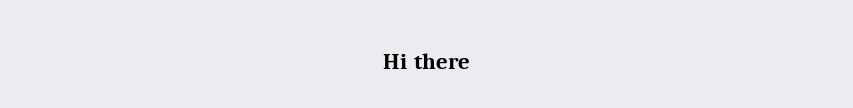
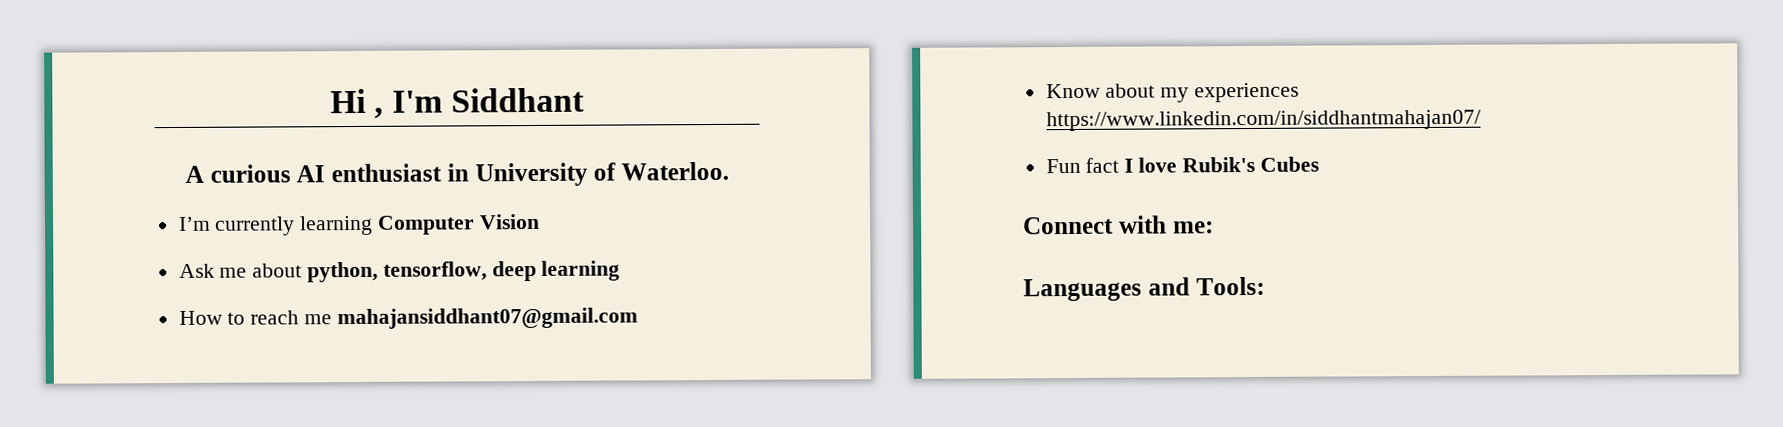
[413,53,470,69] there -> [374,87,585,119] [184,161,730,187] [178,213,540,236] [178,260,621,283] [178,307,638,330] [1045,82,1300,103] [1045,109,1481,132] [1045,156,1319,174] [1023,215,1214,235] [1023,276,1265,302] , I'm Siddhant // A curious AI enthusiast in University of Waterloo. // I’m currently learning Computer Vision // Ask me about python, tensorflow, deep learning // How to reach me mahajansiddhant07@gmail.com // Know about my experiences https://www.linkedin.com/in/siddhantmahajan07/ // Fun fact I love Rubik's Cubes // Connect with me: // Languages and Tools:

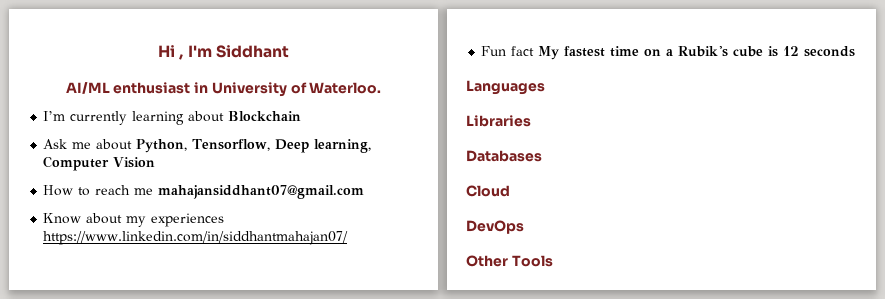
[184,164,326,183] A curious AI -> [65,82,110,94] AI/ML
[378,213,540,235] Computer Vision -> [188,111,302,122] about Blockchain
[307,260,621,283] python, tensorflow, deep learning -> [136,139,372,153] [43,156,156,171] Python, Tensorflow, Deep learning, Computer Vision
[1124,156,1319,173] [1023,215,1214,235] [1023,276,1265,302] I love Rubik's Cubes // Connect with me: // Languages and Tools: -> [538,46,856,60] [466,80,545,95] [466,115,531,127] [466,150,542,162] [466,185,510,197] [466,220,524,234] [466,255,553,267] My fastest time on a Rubik's cube is 12 seconds // Languages // Libraries // Databases // Cloud // DevOps // Other Tools

